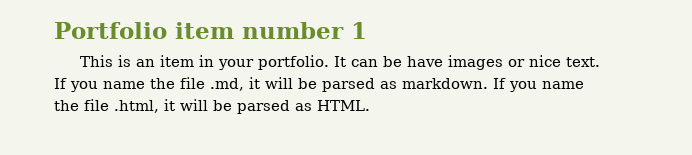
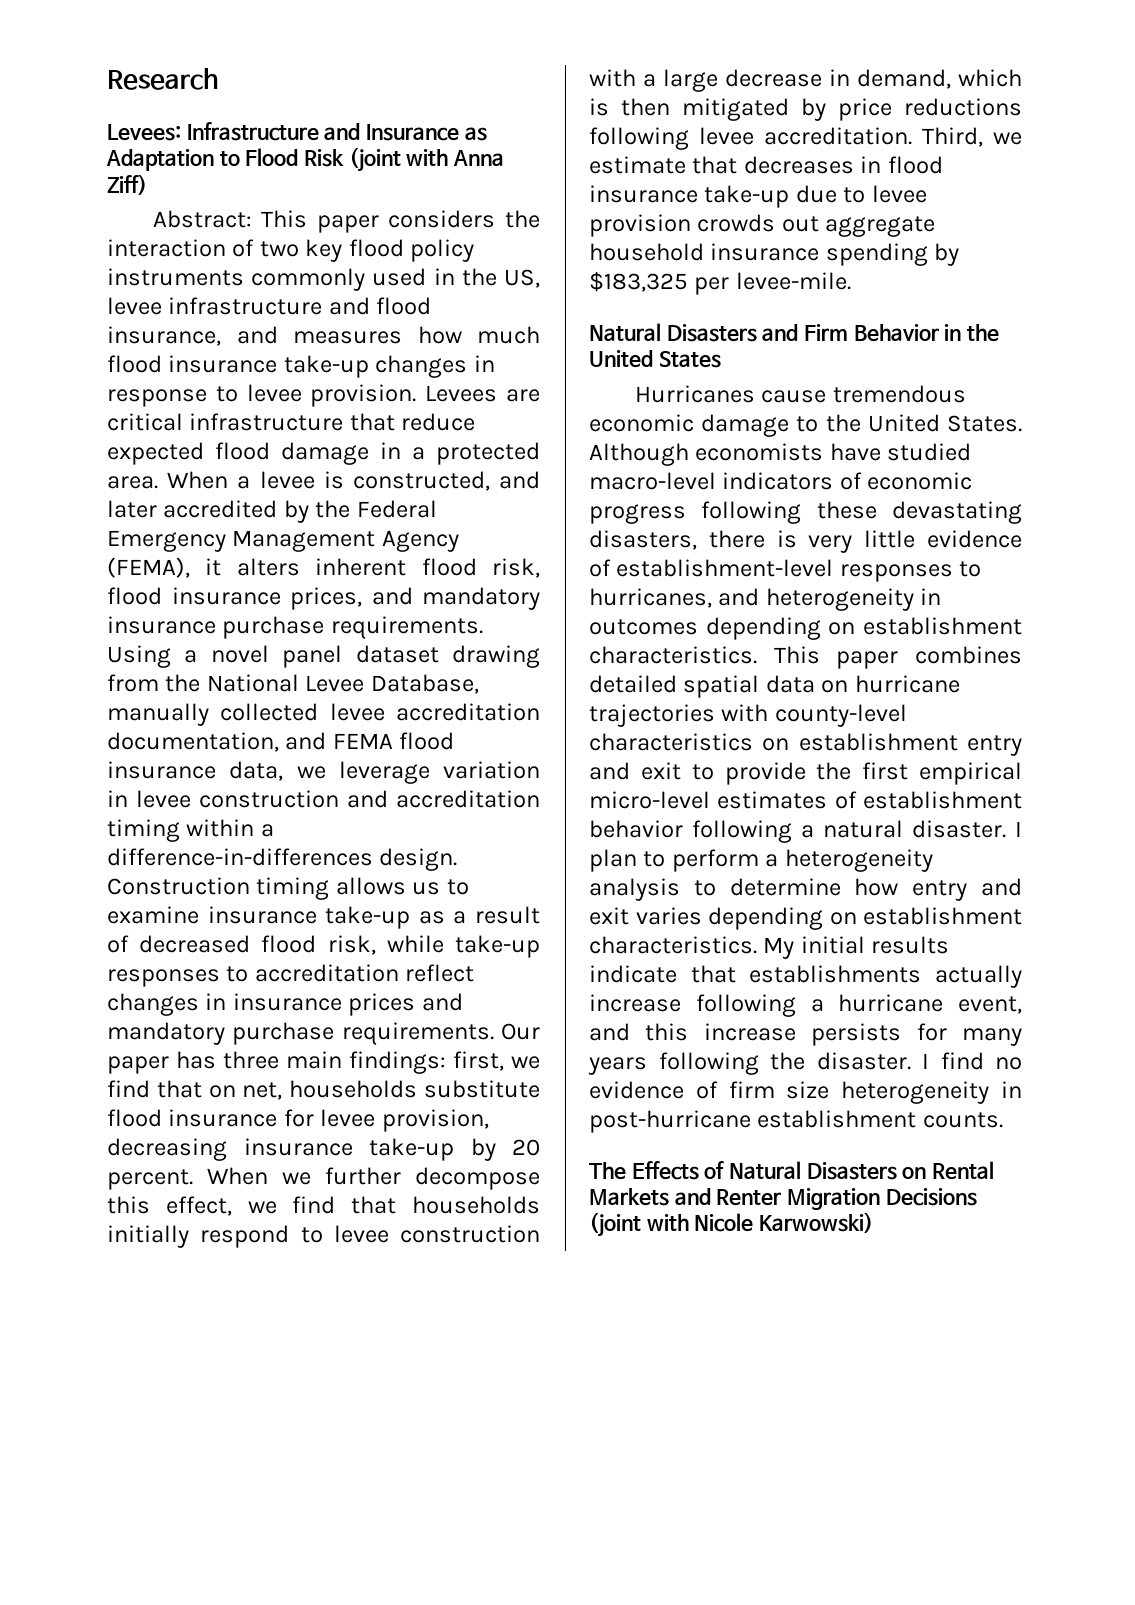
[54,22,367,39] [80,55,601,70] [54,77,584,92] [54,99,370,114] Portfolio item number 1 // This is an item in your portfolio. It can be have images or nice text. If you name the file .md, it will be parsed as markdown. If you name the file .html, it will be parsed as HTML. -> [107,68,218,90] [107,122,487,141] [106,147,505,172] [107,174,147,195] [152,210,540,233] [107,239,475,262] [107,268,540,291] [107,297,432,315] [107,326,540,346] [107,355,495,378] [107,384,540,407] [107,413,476,431] [107,442,540,465] [107,471,540,491] [107,500,437,523] [107,530,459,552] [107,557,540,578] [107,587,540,610] [107,616,483,639] [107,645,540,668] [107,674,479,694] [107,703,540,726] [107,732,455,752] [107,761,540,784] [107,790,540,808] [107,819,274,842] [107,848,458,871] [107,877,469,900] [107,906,540,929] [107,935,540,958] [107,964,475,987] [107,993,463,1016] [107,1022,540,1045] [107,1051,540,1074] [107,1080,540,1100] [107,1109,489,1132] [107,1138,540,1161] [107,1167,540,1190] [107,1196,540,1216] [107,1225,540,1248] [589,69,1022,92] [589,98,1022,121] [589,127,1022,150] [589,156,943,174] [589,185,927,208] [589,214,936,237] [589,243,960,266] [589,271,851,295] [589,323,999,342] [589,350,721,368] [634,385,966,403] [589,414,1022,437] [589,443,972,466] [589,472,973,490] [589,501,1022,524] [589,530,1022,553] [589,559,982,582] [589,588,942,611] [589,617,1022,640] [589,646,1022,669] [589,675,960,698] [589,704,907,727] [589,733,1022,756] [589,762,1022,785] [589,791,1022,809] [589,820,1022,843] [589,849,933,872] [589,878,1022,901] [589,907,1022,930] [589,936,950,959] [589,965,1022,988] [589,994,1022,1017] [589,1023,1022,1046] [588,1052,1022,1075] [589,1081,1022,1104] [589,1110,1003,1133] [589,1161,994,1180] [589,1188,977,1210] [589,1212,874,1237] Research // Levees: Infrastructure and Insurance as Adaptation to Flood Risk (joint with Anna Ziff) // Abstract: This paper considers the interaction of two key flood policy instruments commonly used in the US, levee infrastructure and flood insurance, and measures how much flood insurance take-up changes in response to levee provision. Levees are critical infrastructure that reduce expected flood damage in a protected area. When a levee is constructed, and later accredited by the Federal Emergency Management Agency (FEMA), it alters inherent flood risk, flood insurance prices, and mandatory insurance purchase requirements. Using a novel panel dataset drawing from the National Levee Database, manually collected levee accreditation documentation, and FEMA flood insurance data, we leverage variation in levee construction and accreditation timing within a difference-in-differences design. Construction timing allows us to examine insurance take-up as a result of decreased flood risk, while take-up responses to accreditation reflect changes in insurance prices and mandatory purchase requirements. Our paper has three main findings: first, we find that on net, households substitute flood insurance for levee provision, decreasing insurance take-up by 20 percent. When we further decompose this effect, we find that households initially respond to levee construction with a large decrease in demand, which is then mitigated by price reductions following levee accreditation. Third, we estimate that decreases in flood insurance take-up due to levee provision crowds out aggregate household insurance spending by $183,325 per levee-mile. // Natural Disasters and Firm Behavior in the United States // Hurricanes cause tremendous economic damage to the United States. Although economists have studied macro-level indicators of economic progress following these devastating disasters, there is very little evidence of establishment-level responses to hurricanes, and heterogeneity in outcomes depending on establishment characteristics. This paper combines detailed spatial data on hurricane trajectories with county-level characteristics on establishment entry and exit to provide the first empirical micro-level estimates of establishment behavior following a natural disaster. I plan to perform a heterogeneity analysis to determine how entry and exit varies depending on establishment characteristics. My initial results indicate that establishments actually increase following a hurricane event, and this increase persists for many years following the disaster. I find no evidence of firm size heterogeneity in post-hurricane establishment counts. // The Effects of Natural Disasters on Rental Markets and Renter Migration Decisions (joint with Nicole Karwowski)

